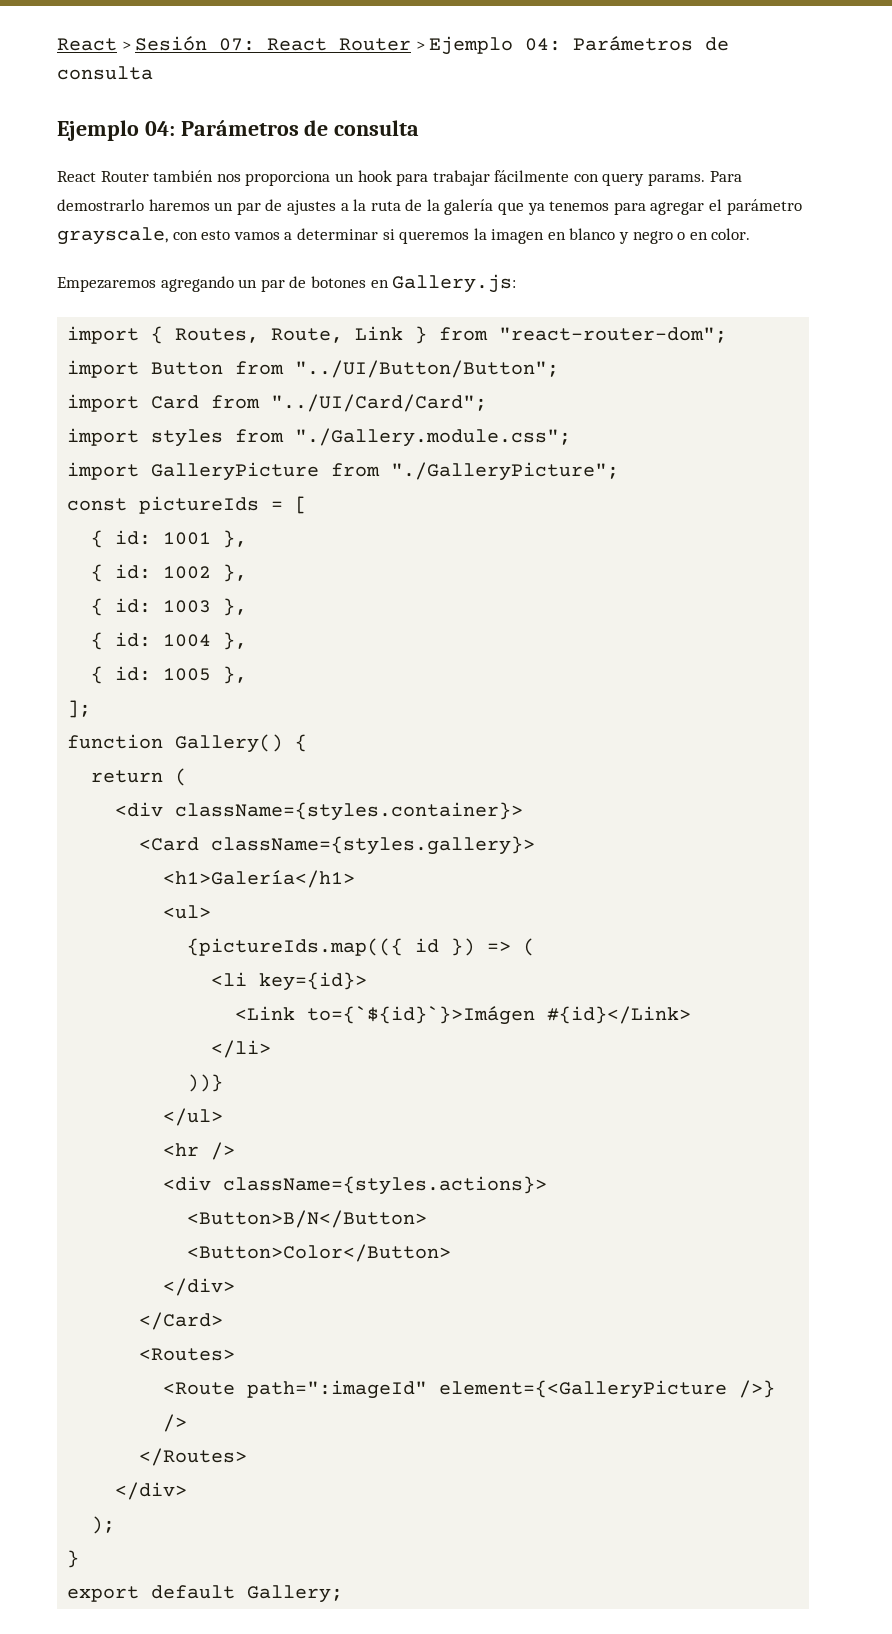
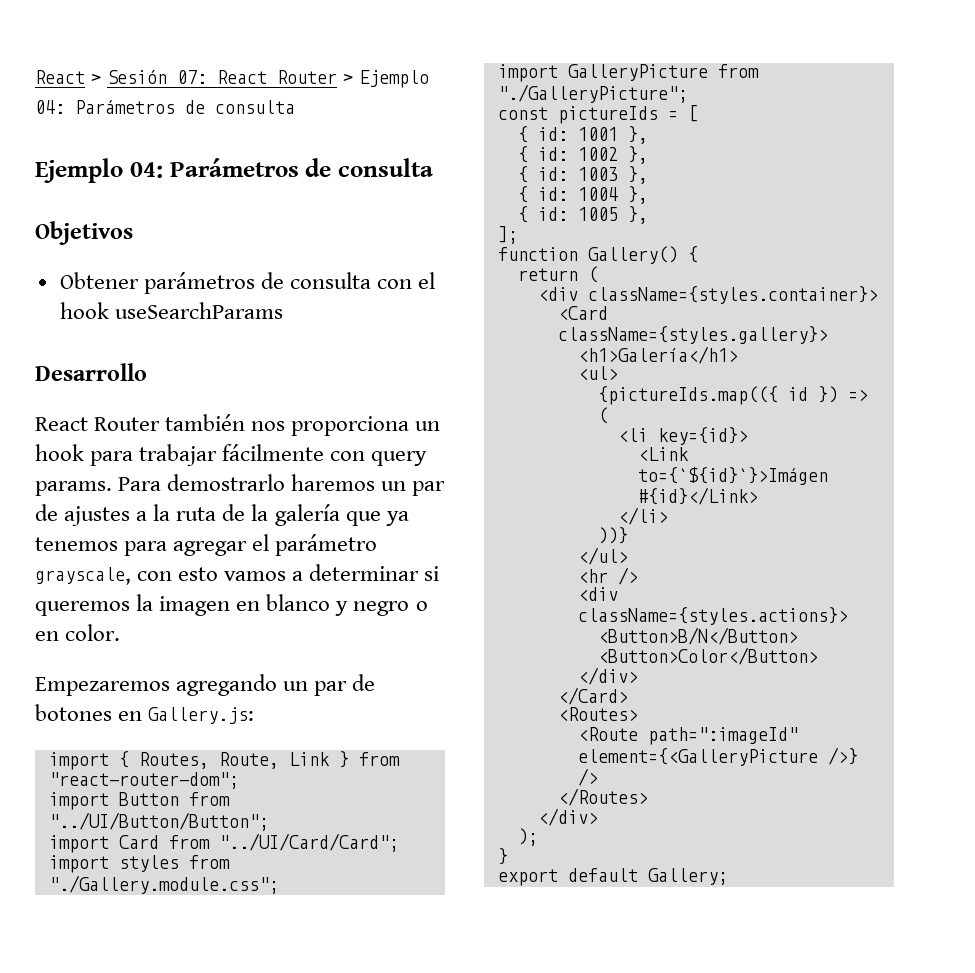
(420, 128) none -> [35,221,133,245] [59,272,436,294] [59,302,283,319] [35,363,147,381] // Objetivos // Obtener parámetros de consulta con el hook useSearchParams // Desarrollo

